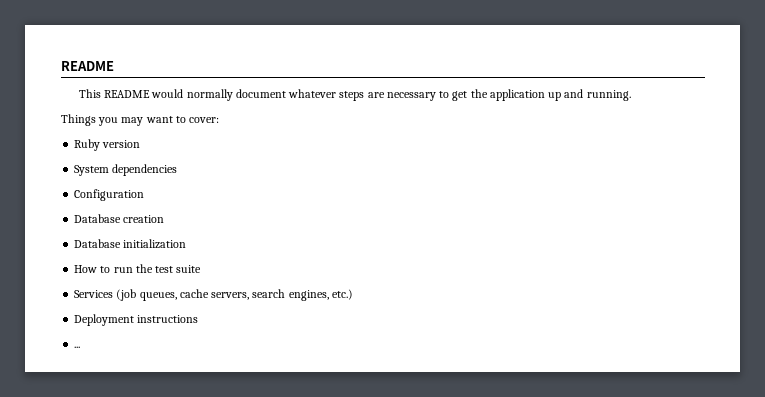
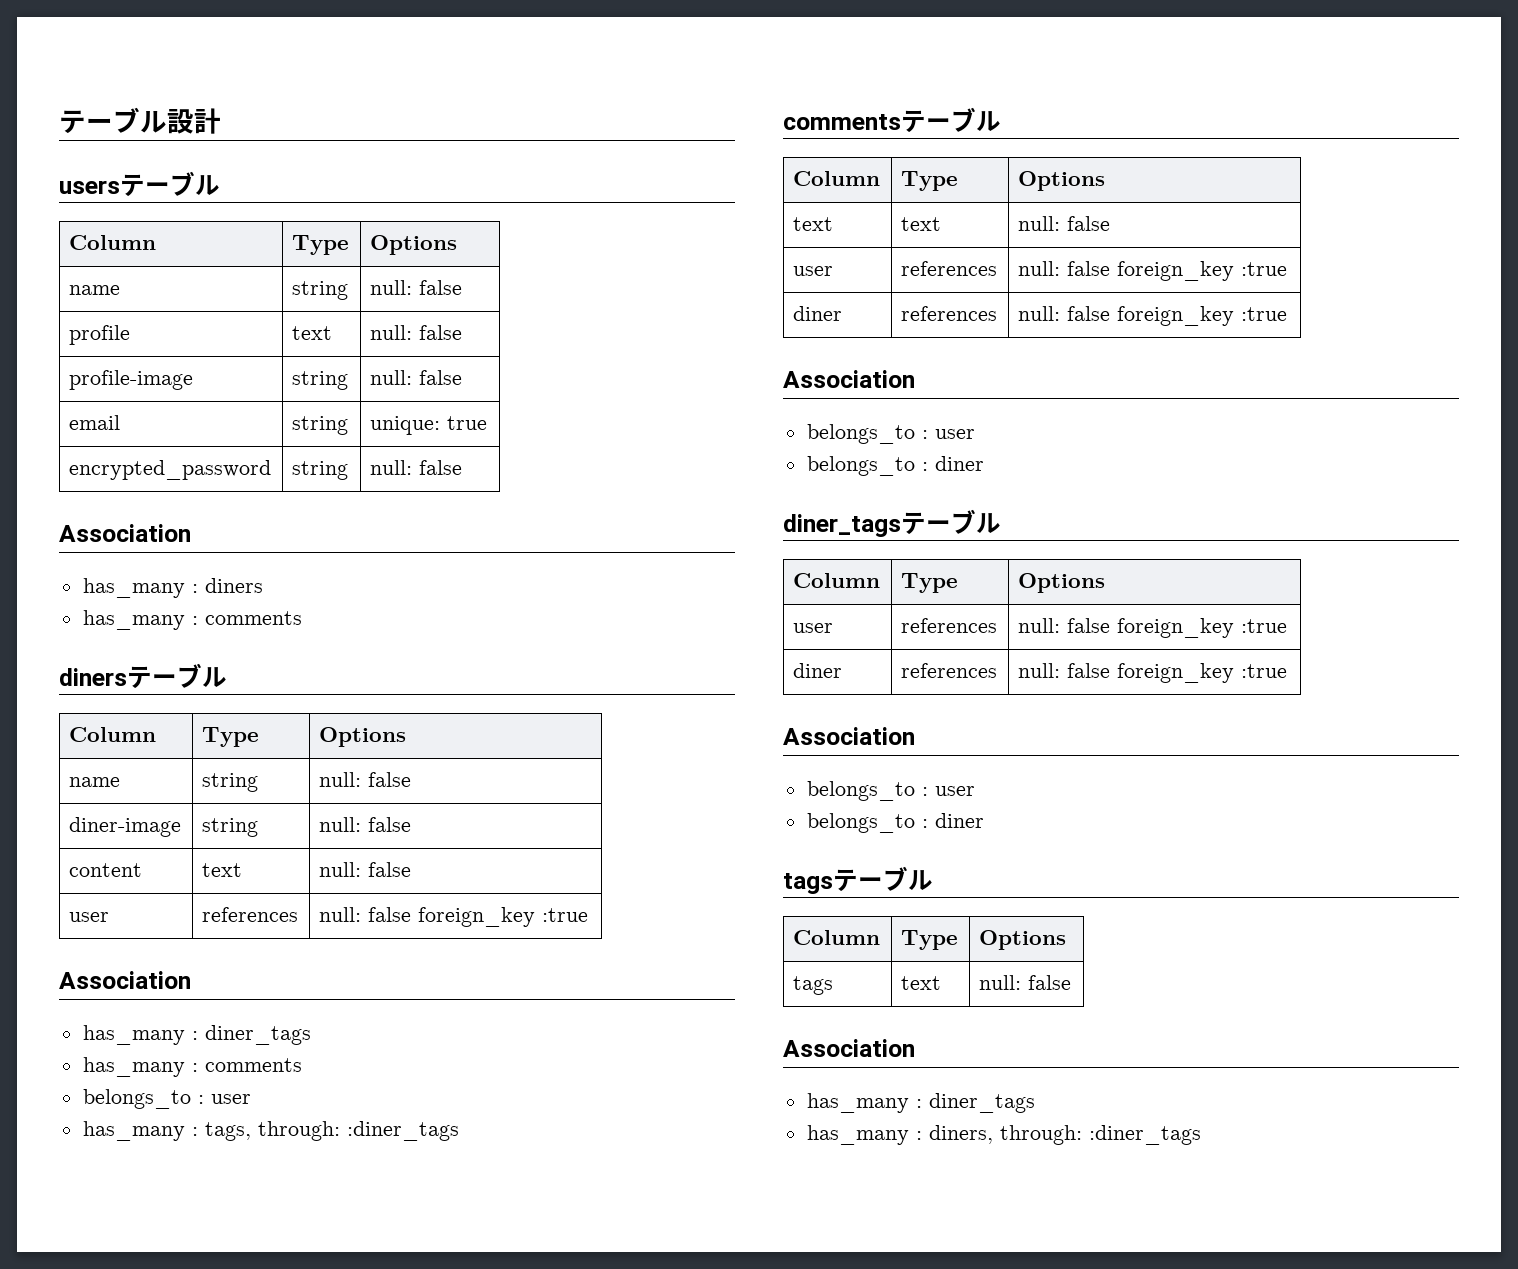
[61,61,114,71] [78,89,631,101] [61,114,220,126] [74,139,141,151] [74,164,178,176] [74,189,145,201] [74,214,165,223] [74,239,187,249] [74,264,202,273] [74,289,353,301] [74,314,199,326] [74,346,81,348] README // This README would normally document whatever steps are necessary to get the application up and running. // Things you may want to cover: // Ruby version // System dependencies // Configuration // Database creation // Database initialization // How to run the test suite // Services (job queues, cache servers, search engines, etc.) // Deployment instructions // ... -> [59,107,221,134] [59,171,220,197] [69,235,157,250] [292,235,350,255] [370,235,458,255] [69,285,121,295] [292,281,349,300] [370,280,463,295] [69,325,131,345] [292,326,333,340] [370,325,463,340] [69,370,194,390] [292,371,349,390] [370,370,463,385] [69,415,121,430] [292,416,349,435] [370,416,488,435] [69,460,272,480] [292,461,349,480] [370,460,463,475] [59,524,191,542] [82,578,263,598] [82,610,302,630] [59,663,227,689] [69,727,157,742] [202,727,260,747] [319,727,407,747] [69,777,121,787] [202,773,259,792] [319,772,412,787] [69,817,182,837] [202,818,259,837] [319,817,412,832] [69,863,143,877] [202,863,243,877] [319,862,412,877] [69,912,110,922] [202,907,299,922] [319,907,589,927] [59,971,191,989] [82,1025,311,1045] [82,1057,302,1077] [82,1089,251,1109] [82,1121,459,1141] [783,107,1001,133] [793,171,881,186] [901,171,959,191] [1018,171,1106,191] [793,217,834,231] [901,217,942,231] [1018,216,1111,231] [793,266,834,276] [901,261,998,276] [1018,261,1288,281] [793,306,843,321] [901,306,998,321] [1018,306,1288,326] [783,370,915,388] [806,424,975,444] [806,456,984,476] [783,509,1001,537] [793,573,881,588] [901,573,959,593] [1018,573,1106,593] [793,623,834,633] [901,618,998,633] [1018,618,1288,638] [793,663,843,678] [901,663,998,678] [1018,663,1288,683] [783,727,915,745] [806,781,975,801] [806,813,984,833] [783,866,933,894] [793,930,881,945] [901,930,959,950] [979,930,1067,950] [793,976,834,995] [901,976,942,990] [979,975,1072,990] [783,1039,915,1057] [806,1093,1035,1113] [806,1125,1201,1145] テーブル設計 // usersテーブル // Column | Type | Options // name | string | null: false // profile | text | null: false // profile-image | string | null: false // email | string | unique: true // encrypted_password | string | null: false // Association // has_many : diners // has_many : comments // dinersテーブル // Column | Type | Options // name | string | null: false // diner-image | string | null: false // content | text | null: false // user | references | null: false foreign_key :true // Association // has_many : diner_tags // has_many : comments // belongs_to : user // has_many : tags, through: :diner_tags // commentsテーブル // Column | Type | Options // text | text | null: false // user | references | null: false foreign_key :true // diner | references | null: false foreign_key :true // Association // belongs_to : user // belongs_to : diner // diner_tagsテーブル // Column | Type | Options // user | references | null: false foreign_key :true // diner | references | null: false foreign_key :true // Association // belongs_to : user // belongs_to : diner // tagsテーブル // Column | Type | Options // tags | text | null: false // Association // has_many : diner_tags // has_many : diners, through: :diner_tags

